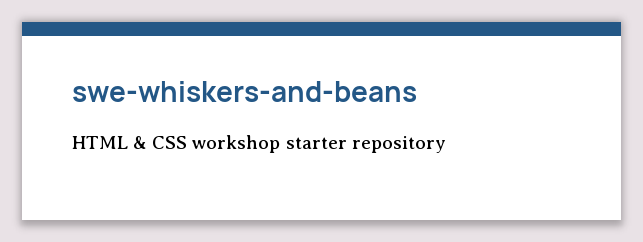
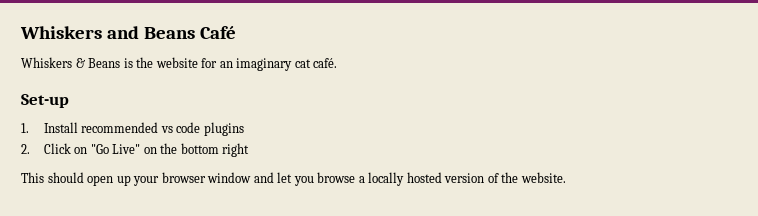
[72,81,417,102] [72,135,446,153] swe-whiskers-and-beans // HTML & CSS workshop starter repository -> [20,26,236,39] [21,57,338,71] [21,94,69,108] [21,122,244,136] [21,143,250,157] [21,172,566,186] Whiskers and Beans Café // Whiskers & Beans is the website for an imaginary cat café. // Set-up // 1. Install recommended vs code plugins // 2. Click on "Go Live" on the bottom right // This should open up your browser window and let you browse a locally hosted version of the website.

